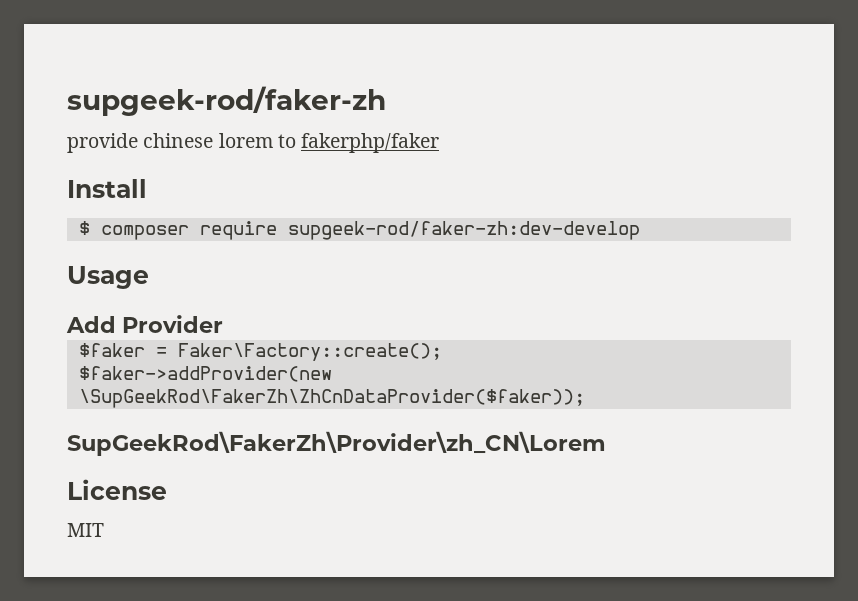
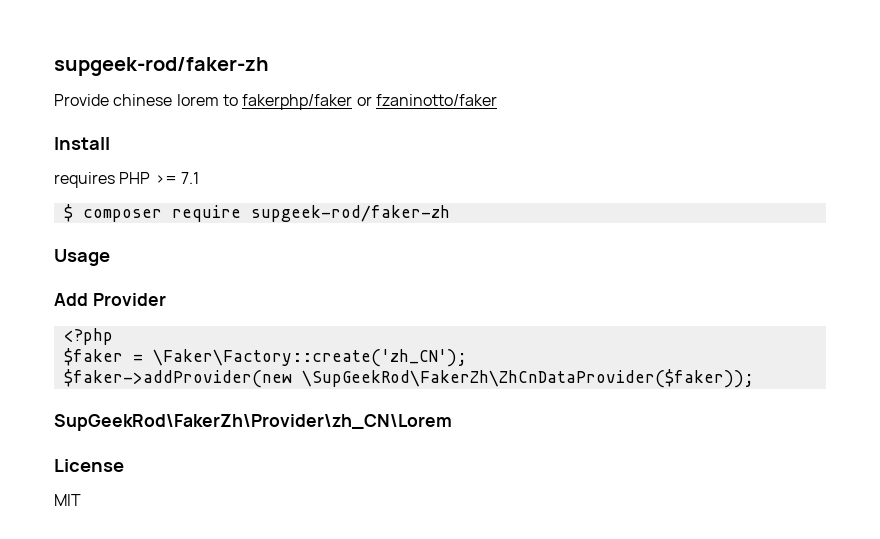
[67,86,386,116] [67,133,138,153] supgeek-rod/faker-zh // provide -> [54,57,269,76] [54,94,109,106] supgeek-rod/faker-zh // Provide
(440, 143) none -> [356,94,497,106] or fzaninotto/faker
(147, 188) none -> [54,172,199,188] // requires PHP >= 7.1
[287,221,640,240] supgeek-rod/faker-zh:dev-develop -> [250,205,450,222] supgeek-rod/faker-zh
(224, 324) none -> [63,328,113,345] // <?php
[177,343,442,361] Faker\Factory::create(); -> [152,349,467,367] \Faker\Factory::create('zh_CN');

